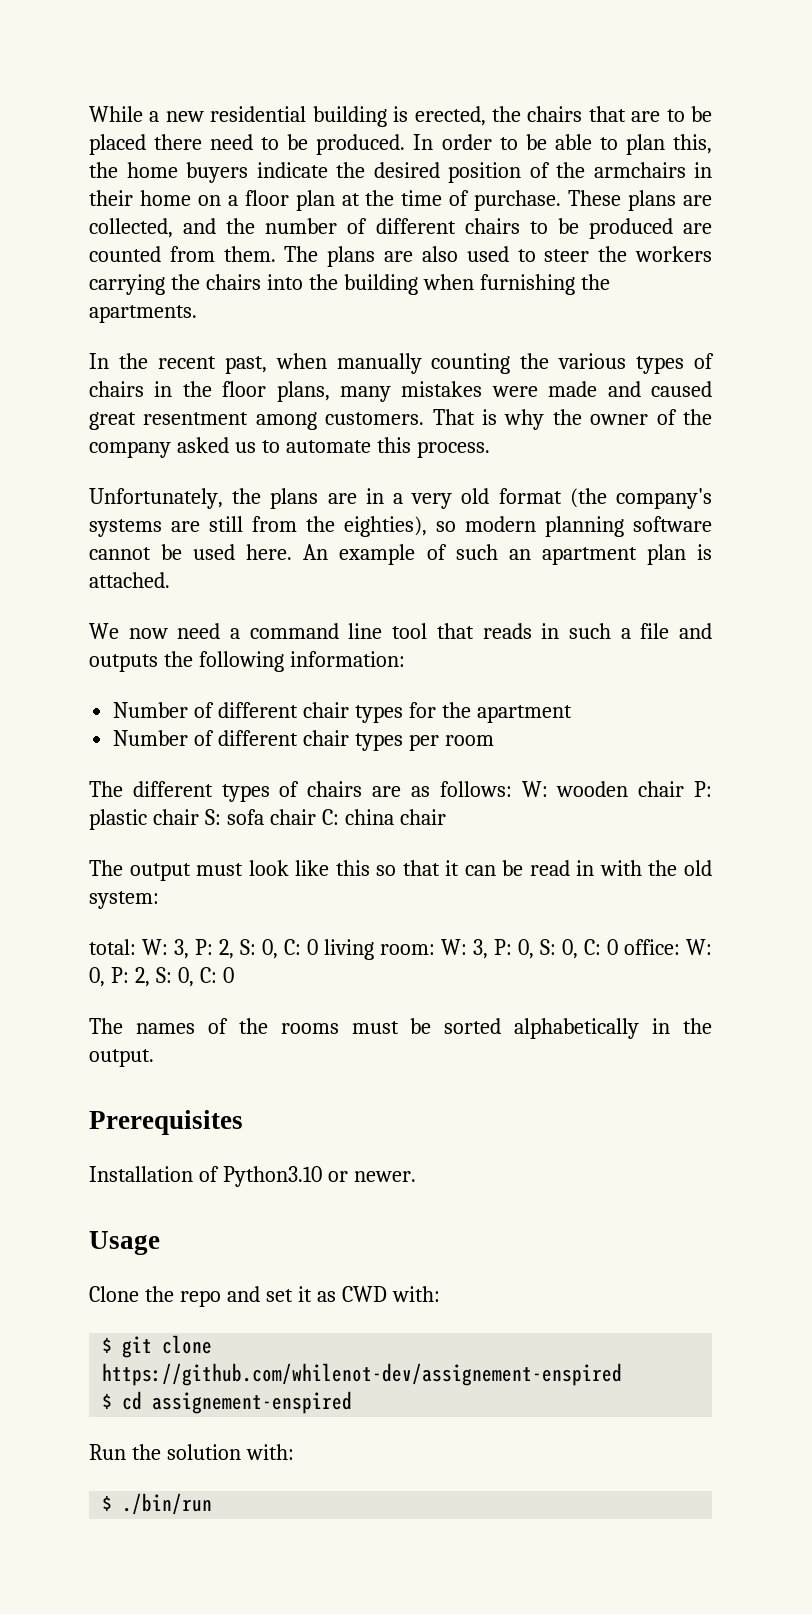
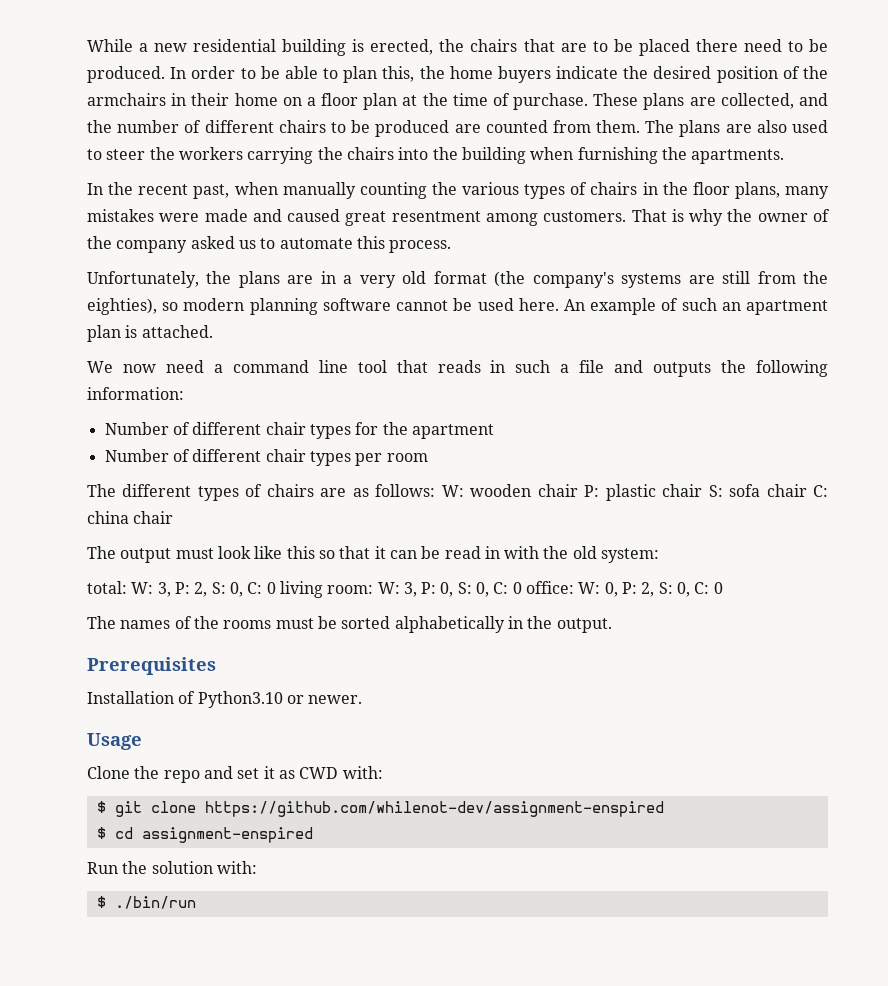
[102,1363,623,1386] https://github.com/whilenot-dev/assignement-enspired -> [204,801,664,817] https://github.com/whilenot-dev/assignment-enspired
[152,1391,353,1414] assignement-enspired -> [141,827,313,843] assignment-enspired

